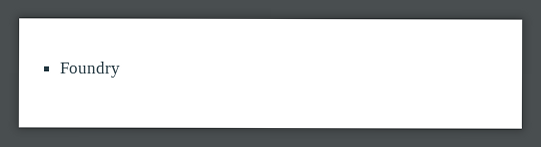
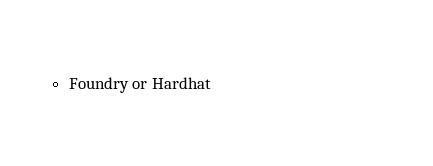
(121, 69) none -> [132,77,211,89] or Hardhat

